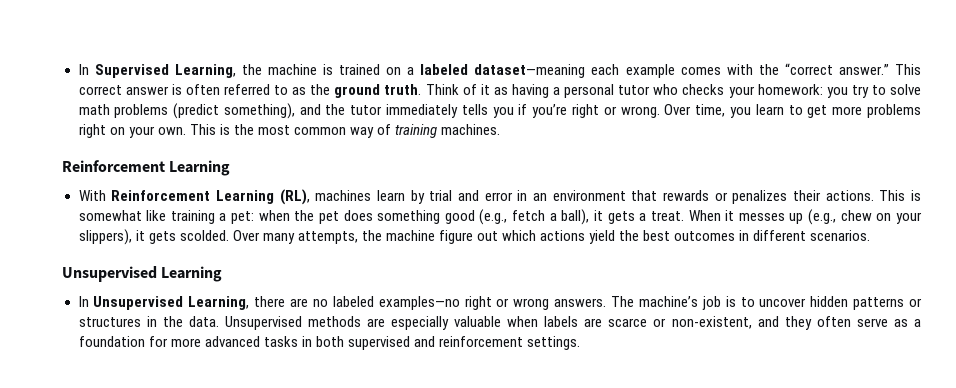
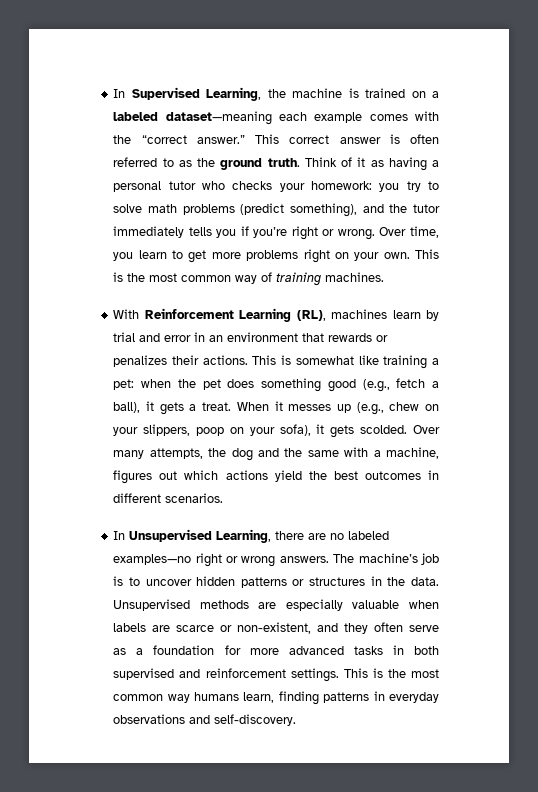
[62,160,231,176] // Reinforcement Learning -> (385, 277) none
[78,229,132,245] slippers), -> [143,424,311,436] slippers, poop on your sofa),
[385,230,473,244] machine figure -> [231,447,439,461] [113,470,153,484] dog and the same with a machine, figures
[62,266,223,282] // Unsupervised Learning -> (224, 498) none
(581, 343) none -> [343,668,440,678] [113,691,439,705] [113,714,297,726] This is the most common way humans learn, finding patterns in everyday observations and self-discovery.

